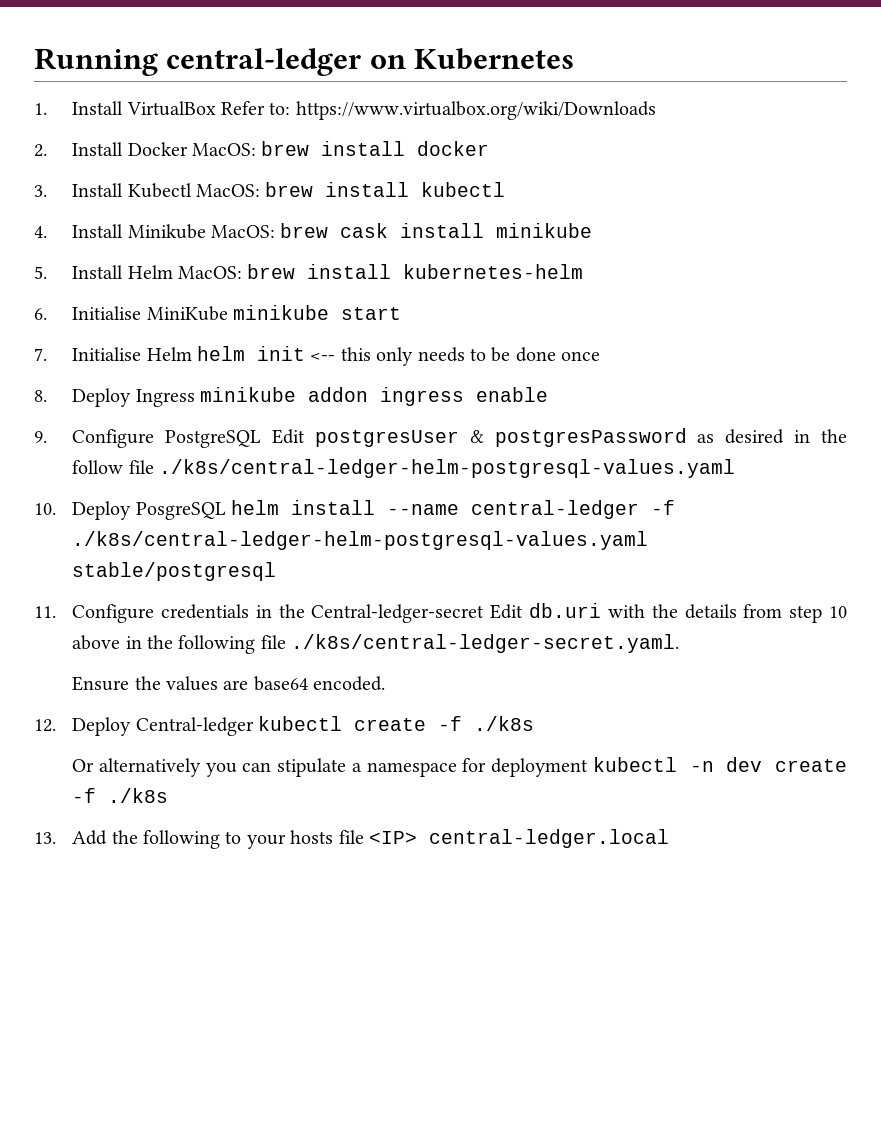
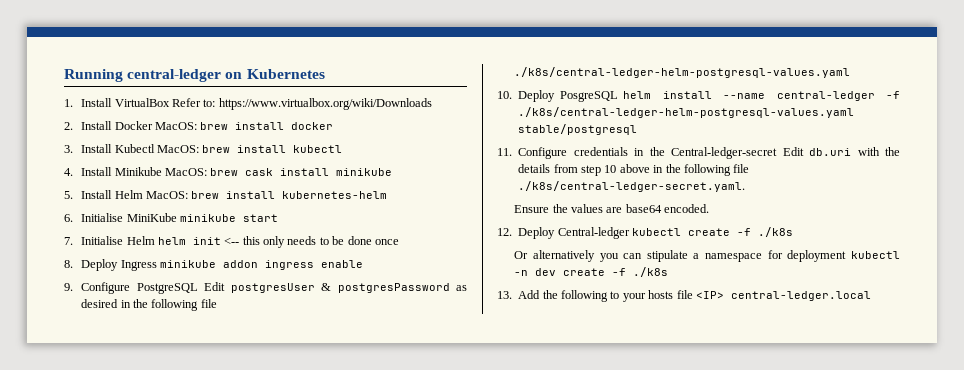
[72,460,124,474] follow -> [151,299,199,311] following

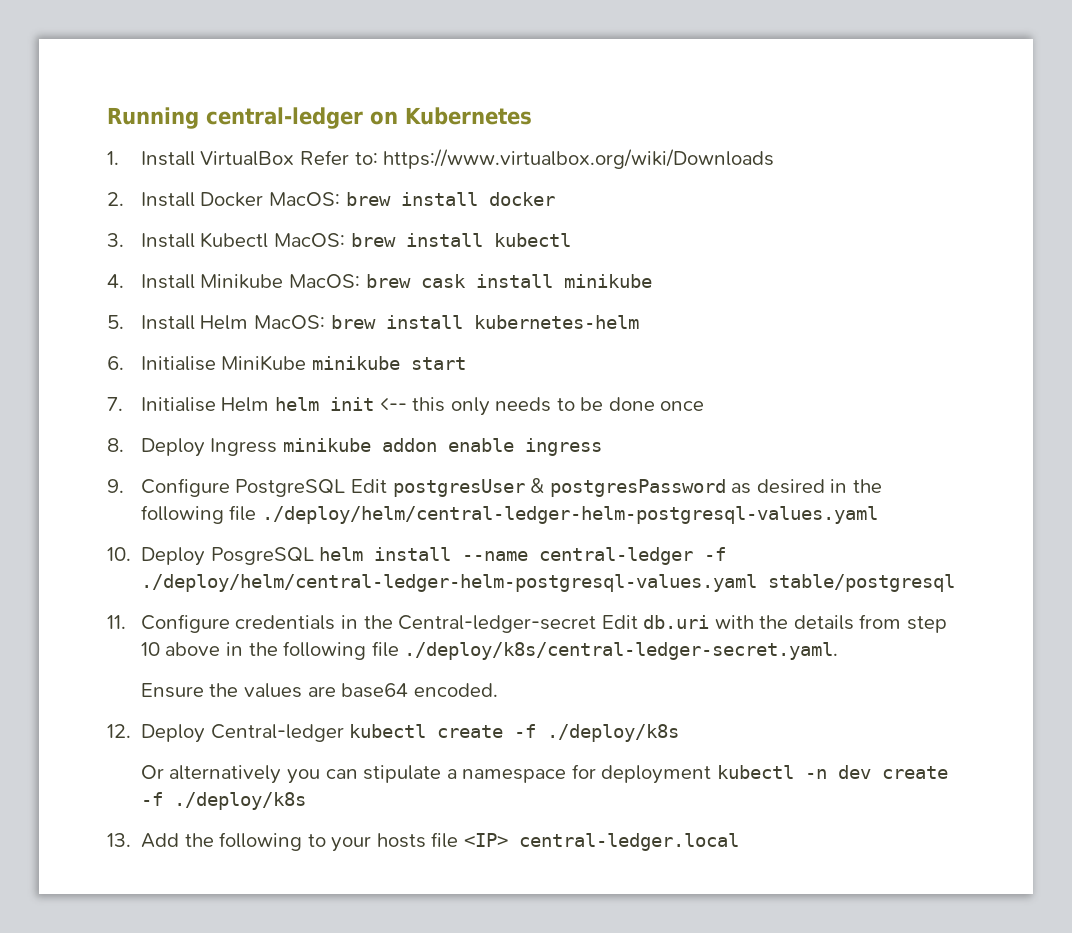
(258, 264) none -> [447,438,514,452] enable
[320,260,363,268] enable -> (602, 447) none
[514,67,851,78] ./k8s/central-ledger-helm-postgresql-values.yaml -> [261,506,878,524] ./deploy/helm/central-ledger-helm-postgresql-values.yaml
[518,107,855,118] ./k8s/central-ledger-helm-postgresql-values.yaml -> [141,574,758,592] ./deploy/helm/central-ledger-helm-postgresql-values.yaml
[518,181,746,192] ./k8s/central-ledger-secret.yaml. -> [404,642,839,660] ./deploy/k8s/central-ledger-secret.yaml.
[758,227,793,237] ./k8s -> [547,724,680,742] ./deploy/k8s
[633,267,669,277] ./k8s -> [173,792,306,810] ./deploy/k8s

